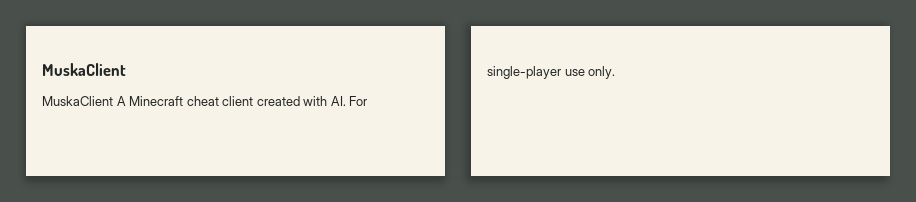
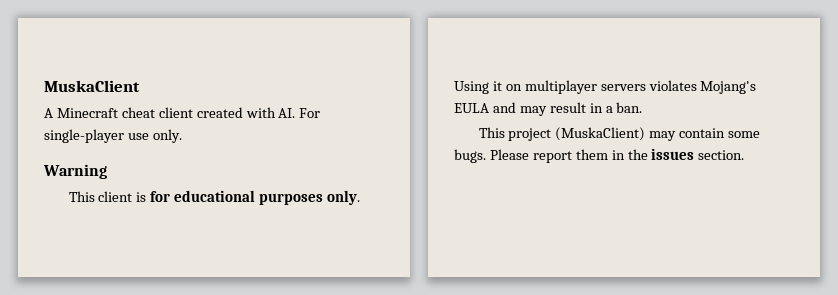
[42,96,113,106] MuskaClient -> (140, 86) none
(616, 72) none -> [43,164,107,179] [68,190,361,205] [454,80,757,94] [454,102,643,116] [478,127,761,141] [454,148,745,163] // Warning // This client is for educational purposes only. Using it on multiplayer servers violates Mojang's EULA and may result in a ban. // This project (MuskaClient) may contain some bugs. Please report them in the issues section.

